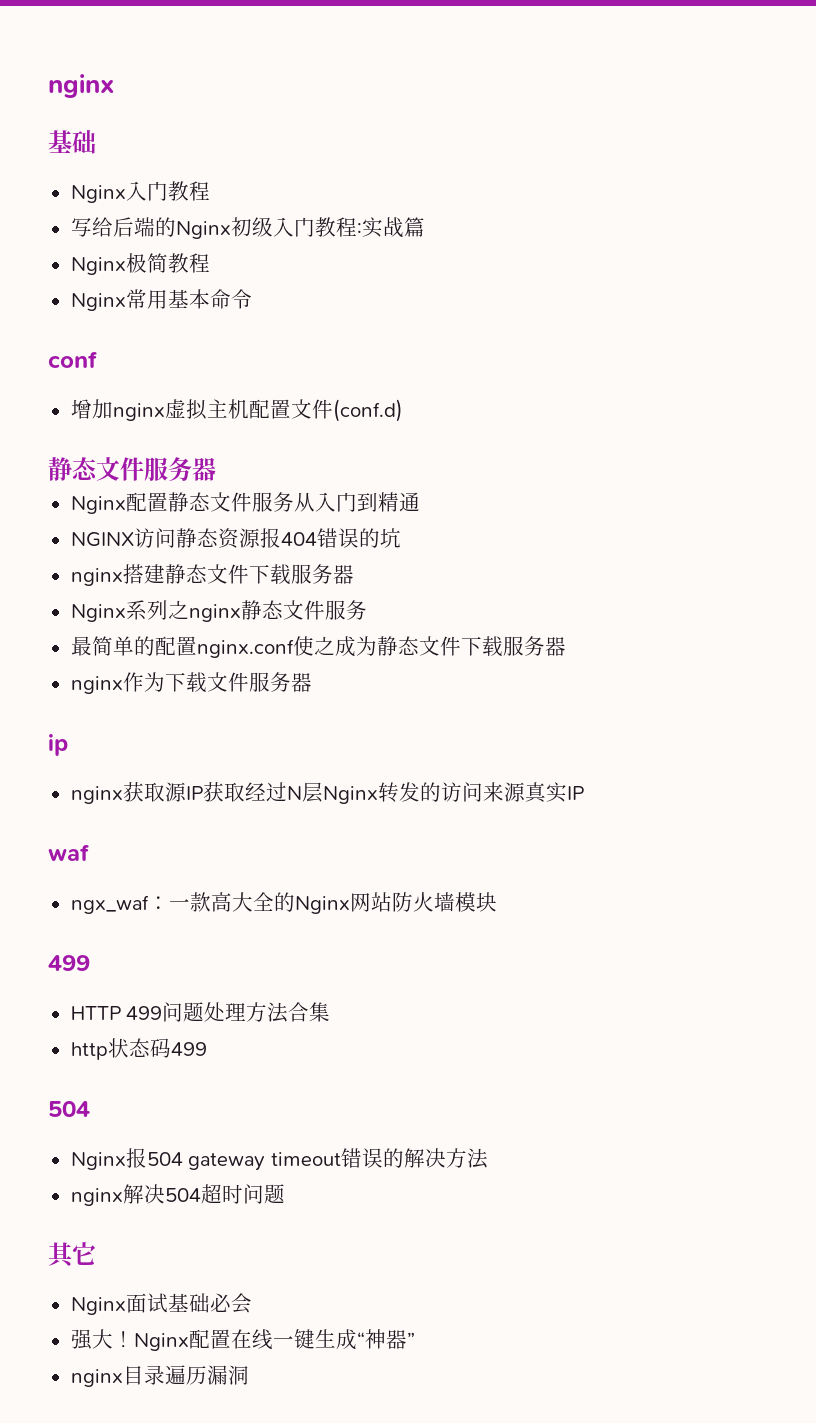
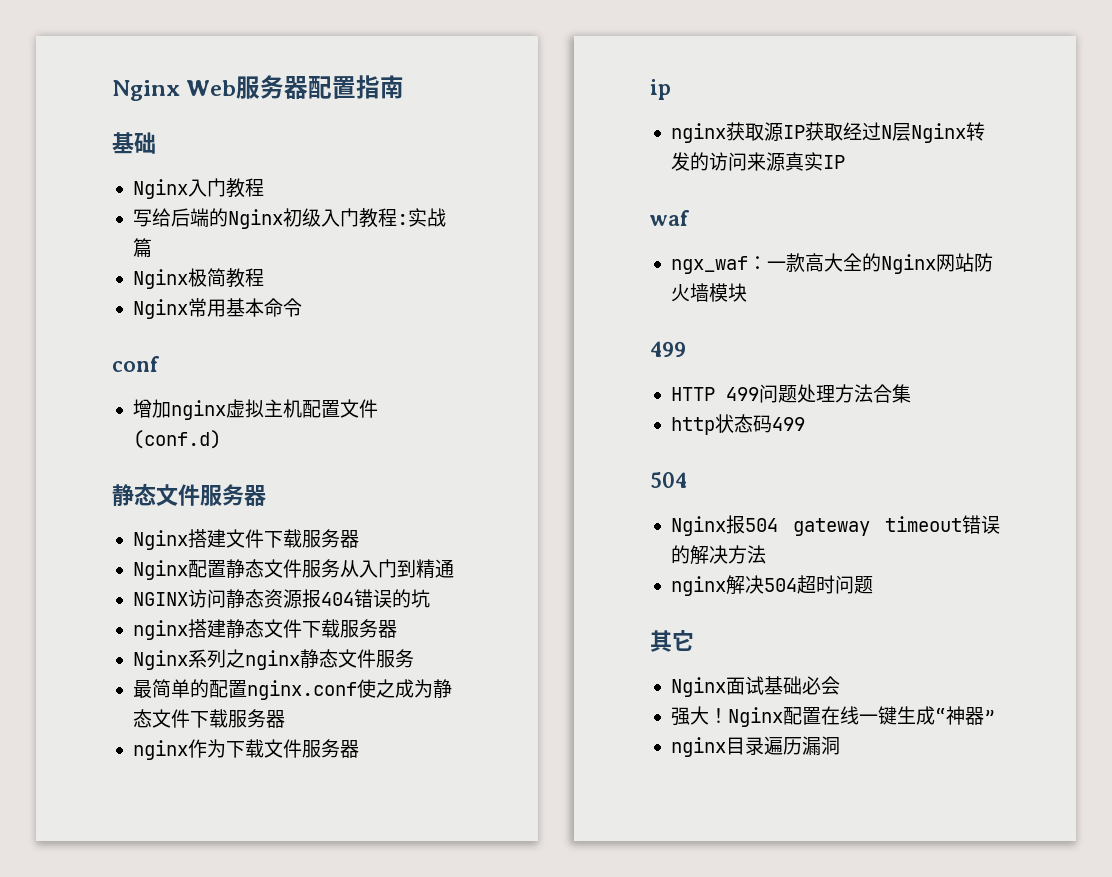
[48,74,114,98] nginx -> [112,75,405,101] Nginx Web服务器配置指南
(216, 469) none -> [132,529,359,550] // Nginx搭建文件下载服务器

